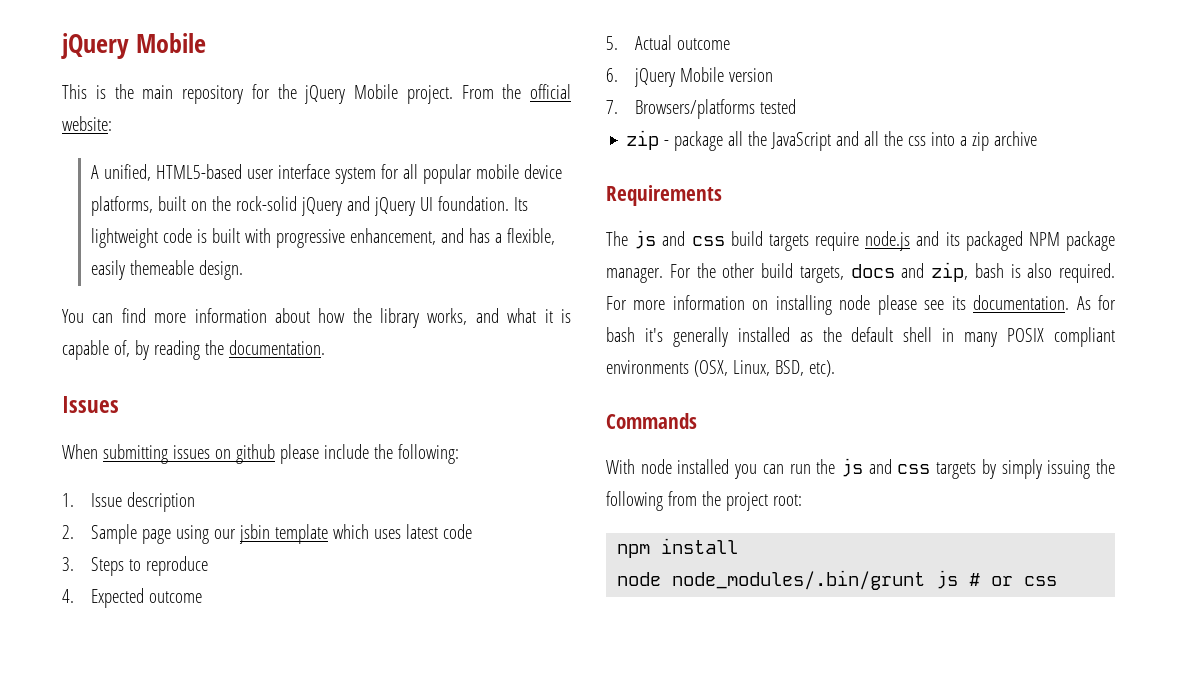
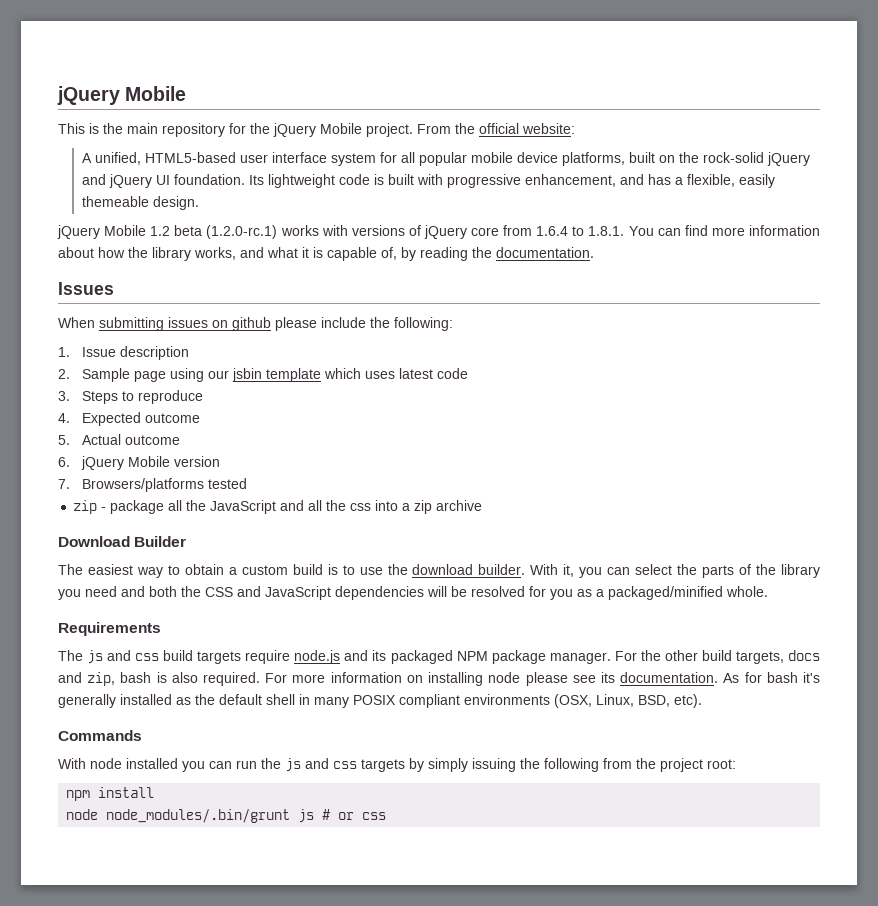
(243, 270) none -> [57,225,625,239] jQuery Mobile 1.2 beta (1.2.0-rc.1) works with versions of jQuery core from 1.6.4 to 1.8.1.
(1038, 138) none -> [58,536,187,547] [58,564,820,578] [58,586,768,600] // Download Builder // The easiest way to obtain a custom build is to use the download builder. With it, you can select the parts of the library you need and both the CSS and JavaScript dependencies will be resolved for you as a packaged/minified whole.

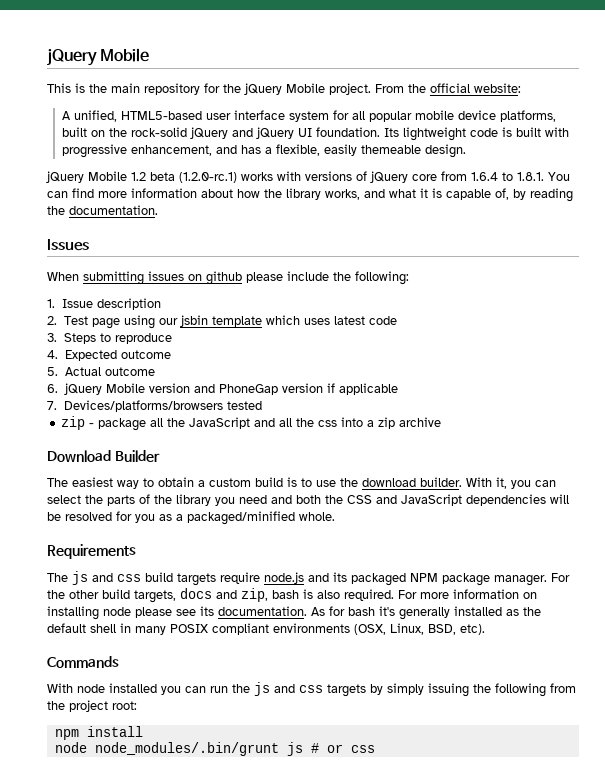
[82,368,131,382] Sample -> [63,316,88,325] Test
(221, 461) none -> [193,383,398,395] and PhoneGap version if applicable
[82,478,205,492] Browsers/platforms -> [63,400,223,412] Devices/platforms/browsers

